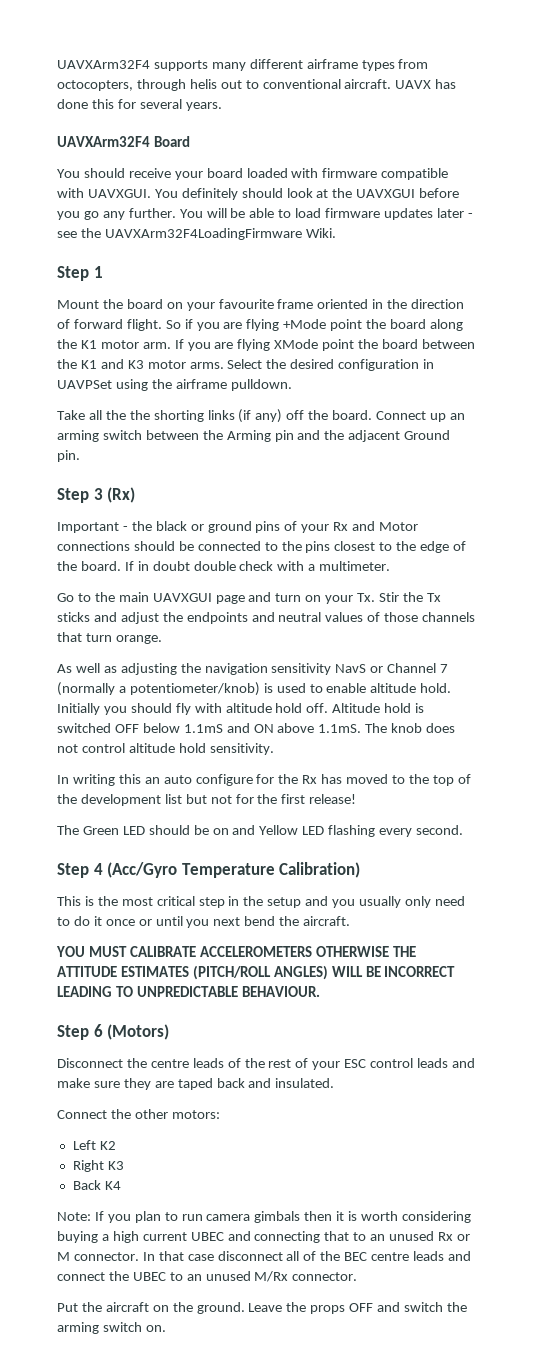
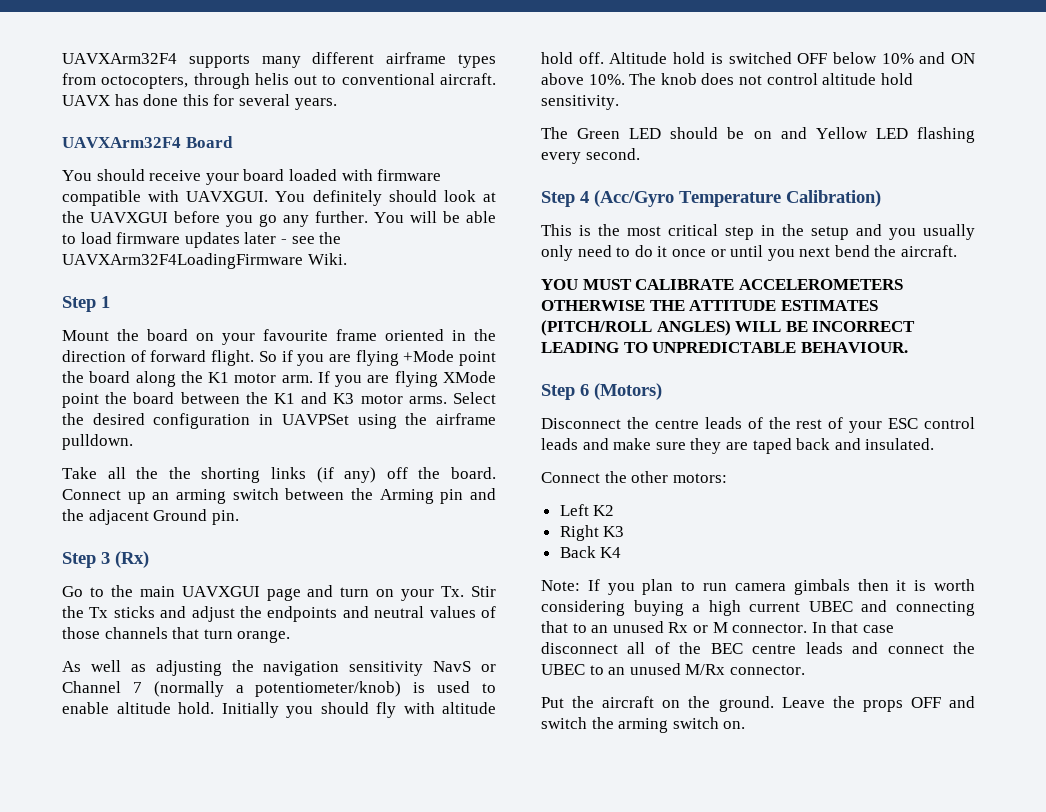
[57,521,419,533] [57,541,467,553] [57,561,391,571] // Important - the black or ground pins of your Rx and Motor connections should be connected to the pins closest to the edge of the board. If in doubt double check with a multimeter. -> (149, 559) none
[183,724,223,733] 1.1mS -> [881,53,914,64] 10%
[318,724,362,733] 1.1mS. -> [588,74,625,85] 10%.
[57,774,471,786] [57,794,357,806] // In writing this an auto configure for the Rx has moved to the top of the development list but not for the first release! -> (619, 102) none

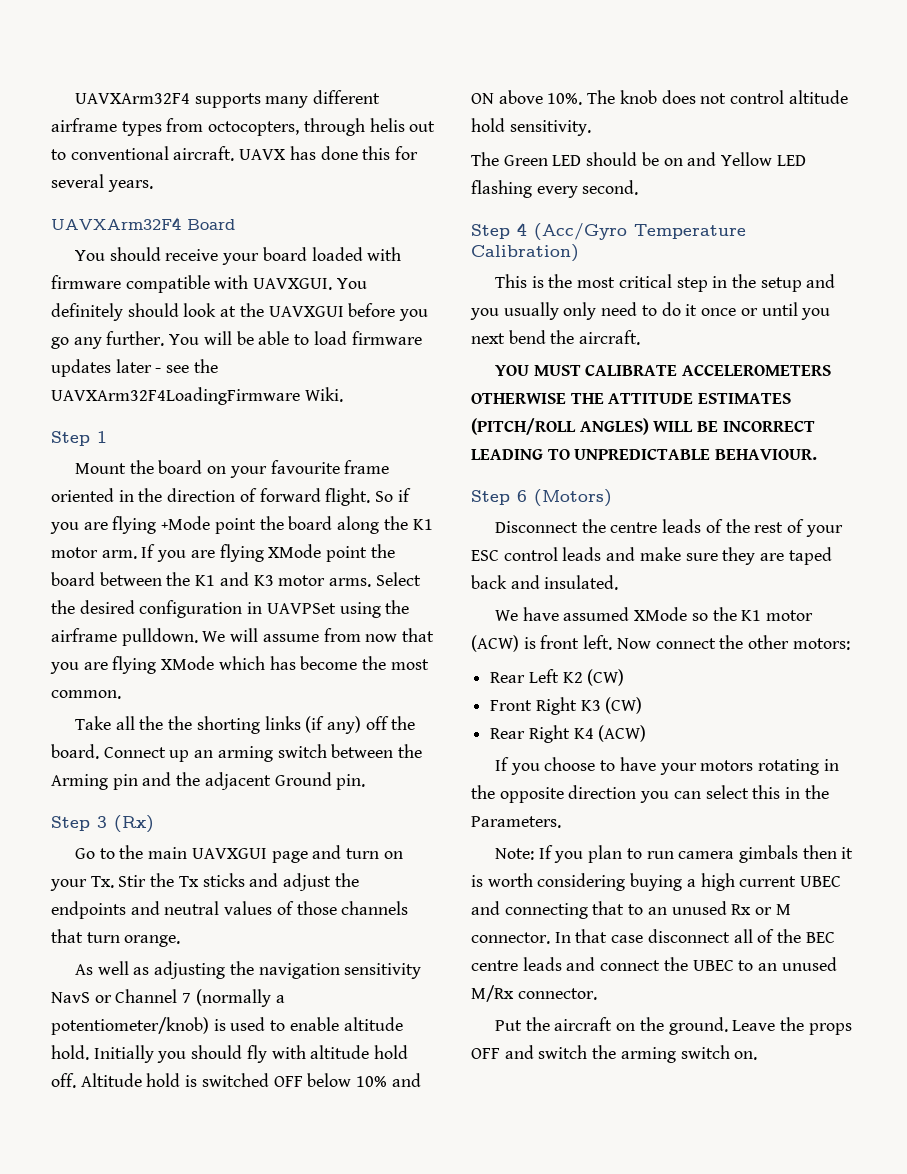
(133, 442) none -> [202,628,435,642] [50,656,429,674] [51,690,121,699] We will assume from now that you are flying XMode which has become the most common.
[541,472,600,483] Connect -> [494,607,814,621] [471,635,716,652] We have assumed XMode so the K1 motor (ACW) is front left. Now connect
(727, 478) none -> [490,672,526,683] Rear
(615, 510) // -> [587,669,625,686] [490,700,533,711] (CW) // Front
[559,546,622,558] // Back K4 -> [605,697,643,714] [490,725,647,743] [494,757,839,775] [471,785,829,803] [471,816,561,828] (CW) // Rear Right K4 (ACW) // If you choose to have your motors rotating in the opposite direction you can select this in the Parameters.

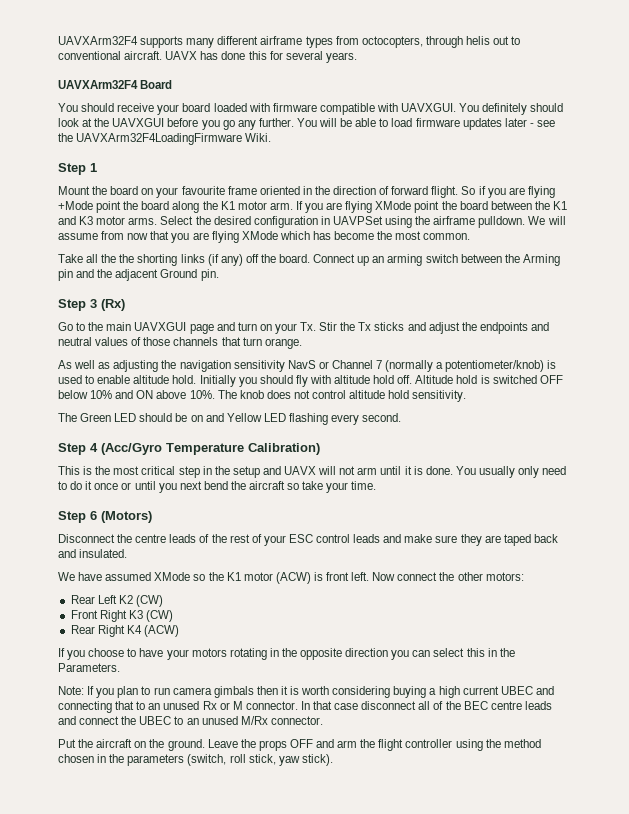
[470,308,499,320] you -> [284,466,476,475] UAVX will not arm until it is done. You
[579,330,641,345] [494,365,832,376] [471,393,792,404] [471,418,815,435] [471,449,818,460] aircraft. // YOU MUST CALIBRATE ACCELEROMETERS OTHERWISE THE ATTITUDE ESTIMATES (PITCH/ROLL ANGLES) WILL BE INCORRECT LEADING TO UNPREDICTABLE BEHAVIOUR. -> [249,481,377,493] aircraft so take your time.
[538,1045,758,1063] switch the arming switch on. -> [337,739,541,751] [58,754,333,766] arm the flight controller using the method chosen in the parameters (switch, roll stick, yaw stick).

